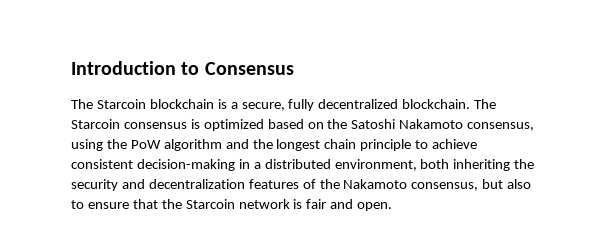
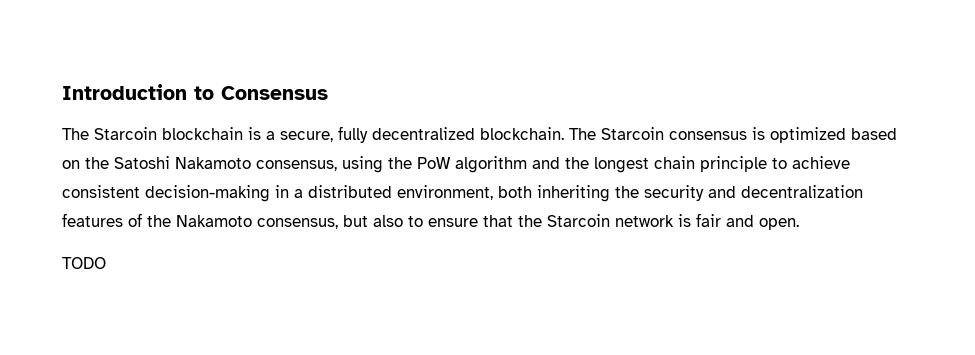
(393, 206) none -> [62,257,106,269] // TODO

